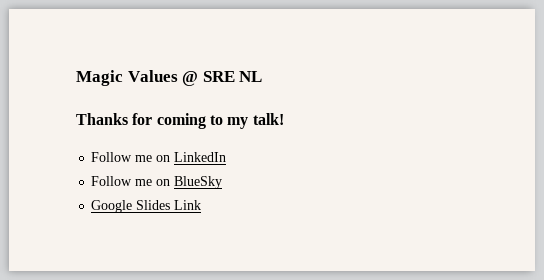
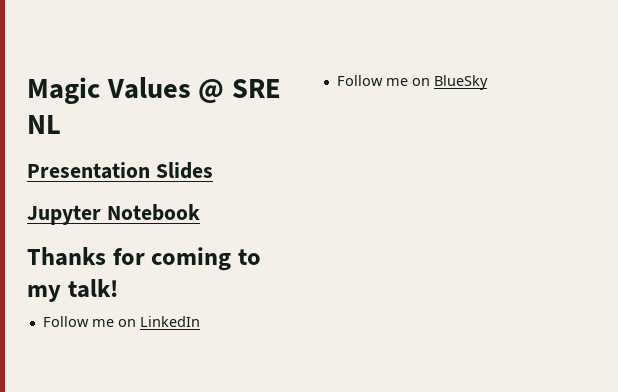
(263, 76) none -> [27,162,213,179] [27,204,200,225] // Presentation Slides // Jupyter Notebook
[91,200,202,213] // Google Slides Link -> (488, 82) none

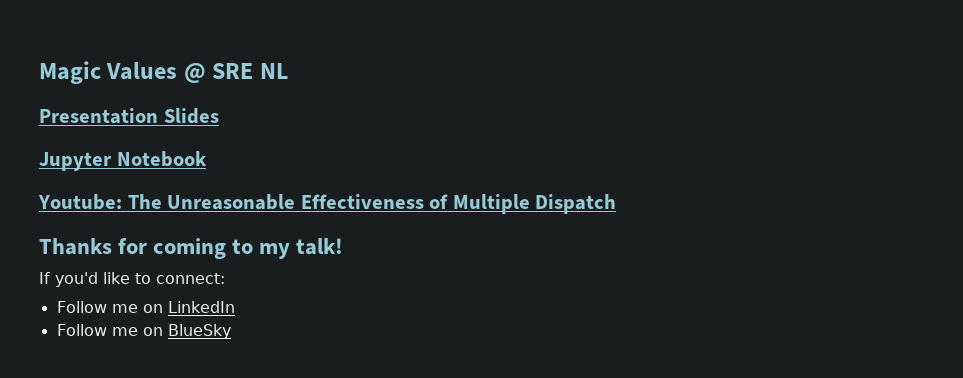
(200, 212) none -> [38,194,617,214] // Youtube: The Unreasonable Effectiveness of Multiple Dispatch
(118, 288) none -> [39,272,225,287] // If you'd like to connect:

